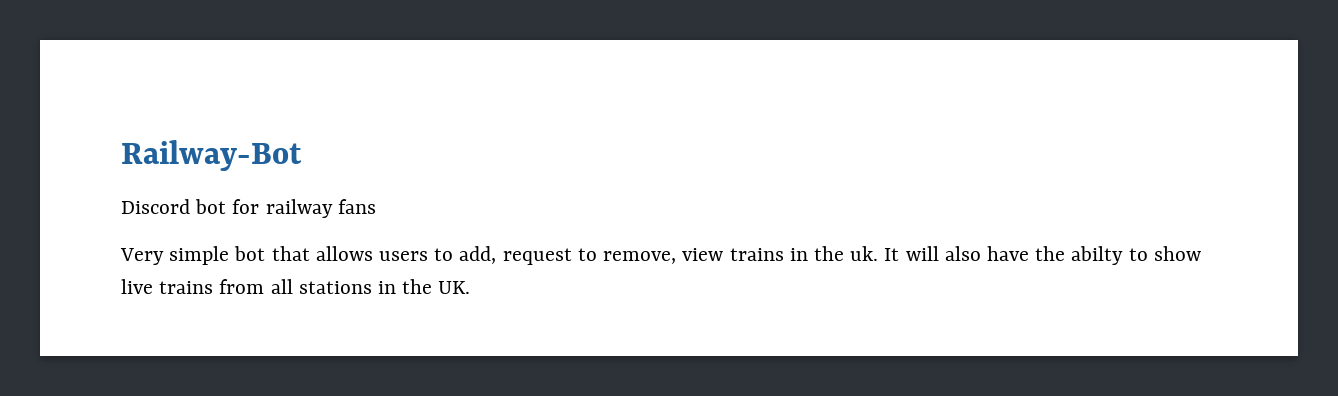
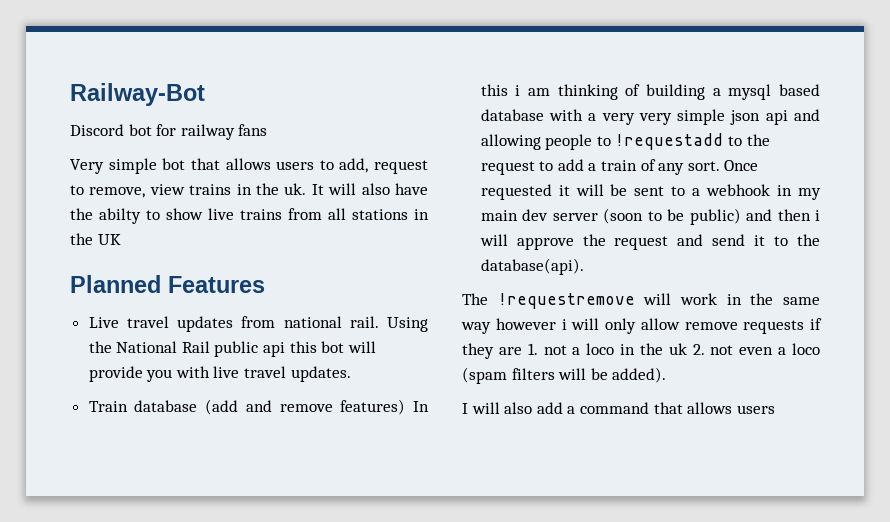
[438,281,471,294] UK. -> [97,234,121,245] [70,275,265,293] [88,316,428,332] [88,341,376,357] [88,366,351,382] [88,399,429,415] [480,84,820,100] [480,109,820,125] [480,133,770,150] [480,159,759,175] [480,184,821,200] [480,208,820,225] [479,234,820,250] [480,258,584,275] [462,293,820,309] [461,318,822,334] [462,343,820,359] [462,367,667,384] [462,402,775,414] UK // Planned Features // Live travel updates from national rail. Using the National Rail public api this bot will provide you with live travel updates. // Train database (add and remove features) In this i am thinking of building a mysql based database with a very very simple json api and allowing people to !requestadd to the request to add a train of any sort. Once requested it will be sent to a webhook in my main dev server (soon to be public) and then i will approve the request and send it to the database(api). // The !requestremove will work in the same way however i will only allow remove requests if they are 1. not a loco in the uk 2. not even a loco (spam filters will be added). // I will also add a command that allows users

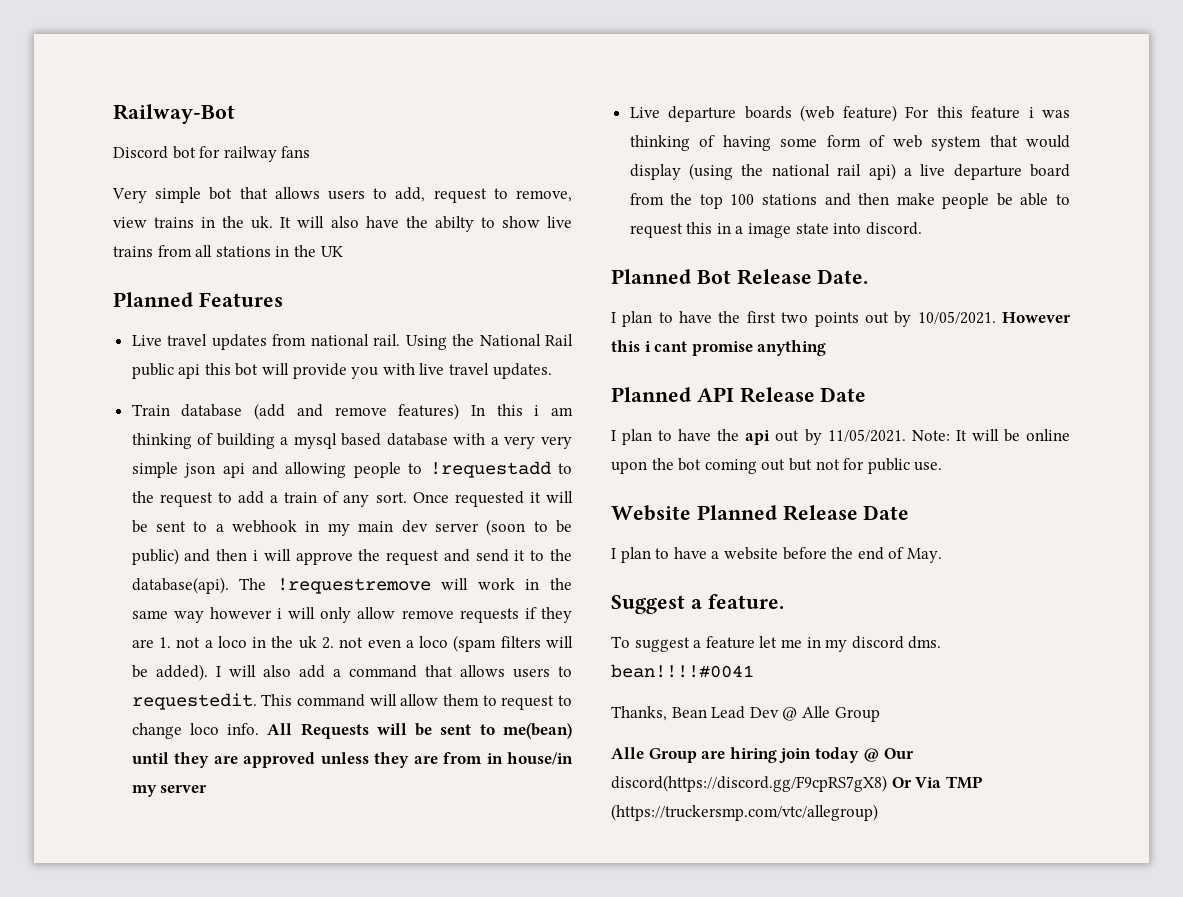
(584, 266) // -> (229, 585) none
(667, 375) // -> (208, 672) none
(775, 409) none -> [558,666,572,677] [131,693,573,710] [131,723,572,739] [131,752,573,768] [131,785,208,797] [629,105,1070,122] [629,135,1070,151] [629,163,1070,180] [629,193,1070,209] [629,222,922,238] [611,269,869,285] [611,311,1071,327] [611,340,827,356] [611,387,867,403] [611,429,1070,445] [611,458,943,474] [611,505,910,521] [611,547,942,563] [611,594,784,614] [611,636,942,652] [611,664,754,678] [611,706,880,722] [611,747,915,763] [611,775,983,792] [611,804,878,821] to requestedit. This command will allow them to request to change loco info. All Requests will be sent to me(bean) until they are approved unless they are from in house/in my server // Live departure boards (web feature) For this feature i was thinking of having some form of web system that would display (using the national rail api) a live departure board from the top 100 stations and then make people be able to request this in a image state into discord. // Planned Bot Release Date. // I plan to have the first two points out by 10/05/2021. However this i cant promise anything // Planned API Release Date // I plan to have the api out by 11/05/2021. Note: It will be online upon the bot coming out but not for public use. // Website Planned Release Date // I plan to have a website before the end of May. // Suggest a feature. // To suggest a feature let me in my discord dms. bean!!!!#0041 // Thanks, Bean Lead Dev @ Alle Group // Alle Group are hiring join today @ Our discord(https://discord.gg/F9cpRS7gX8) Or Via TMP (https://truckersmp.com/vtc/allegroup)

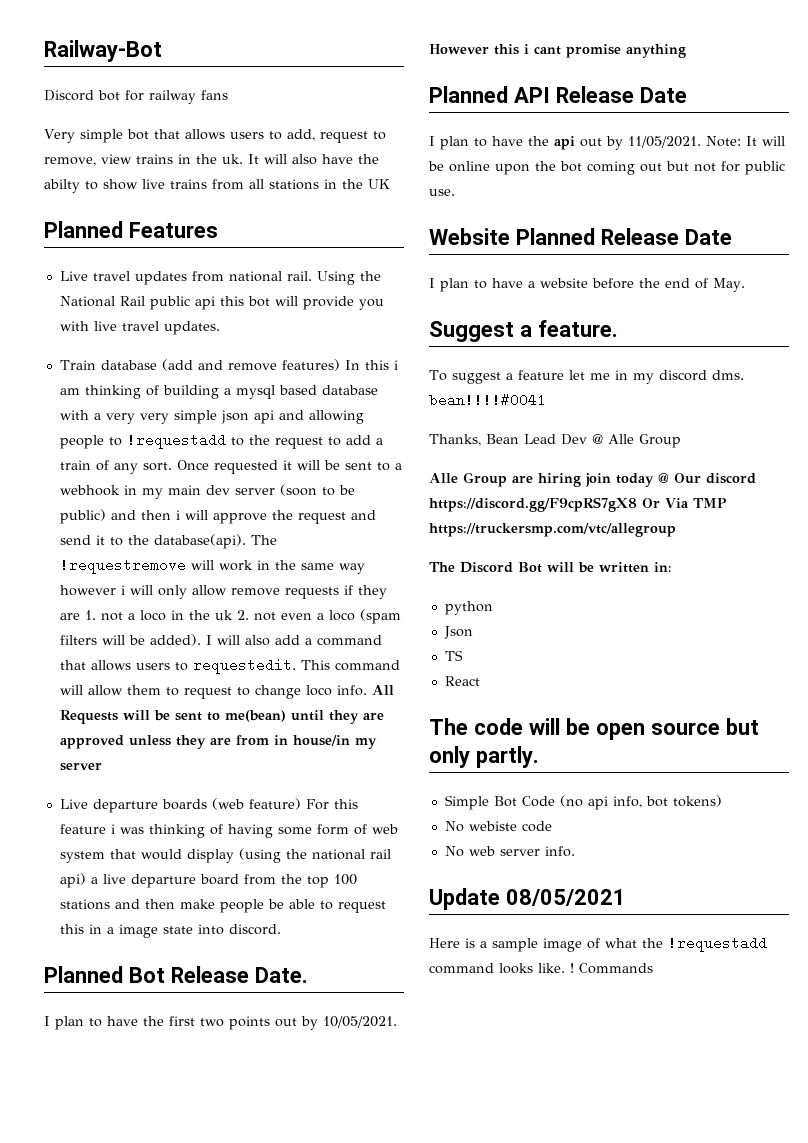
[611,775,887,792] discord(https://discord.gg/F9cpRS7gX8) -> [706,473,756,484] [429,497,637,512] discord https://discord.gg/F9cpRS7gX8
[611,804,878,821] (https://truckersmp.com/vtc/allegroup) -> [429,523,676,537] [429,562,672,573] [444,601,493,615] [443,626,473,639] [444,650,463,661] [444,676,480,686] [429,718,759,740] [429,746,539,768] [444,795,722,810] [444,821,552,832] [444,846,575,857] [429,888,626,910] [429,936,767,952] [429,963,653,974] https://truckersmp.com/vtc/allegroup // The Discord Bot will be written in: // python // Json // TS // React // The code will be open source but only partly. // Simple Bot Code (no api info, bot tokens) // No webiste code // No web server info. // Update 08/05/2021 // Here is a sample image of what the !requestadd command looks like. ! Commands

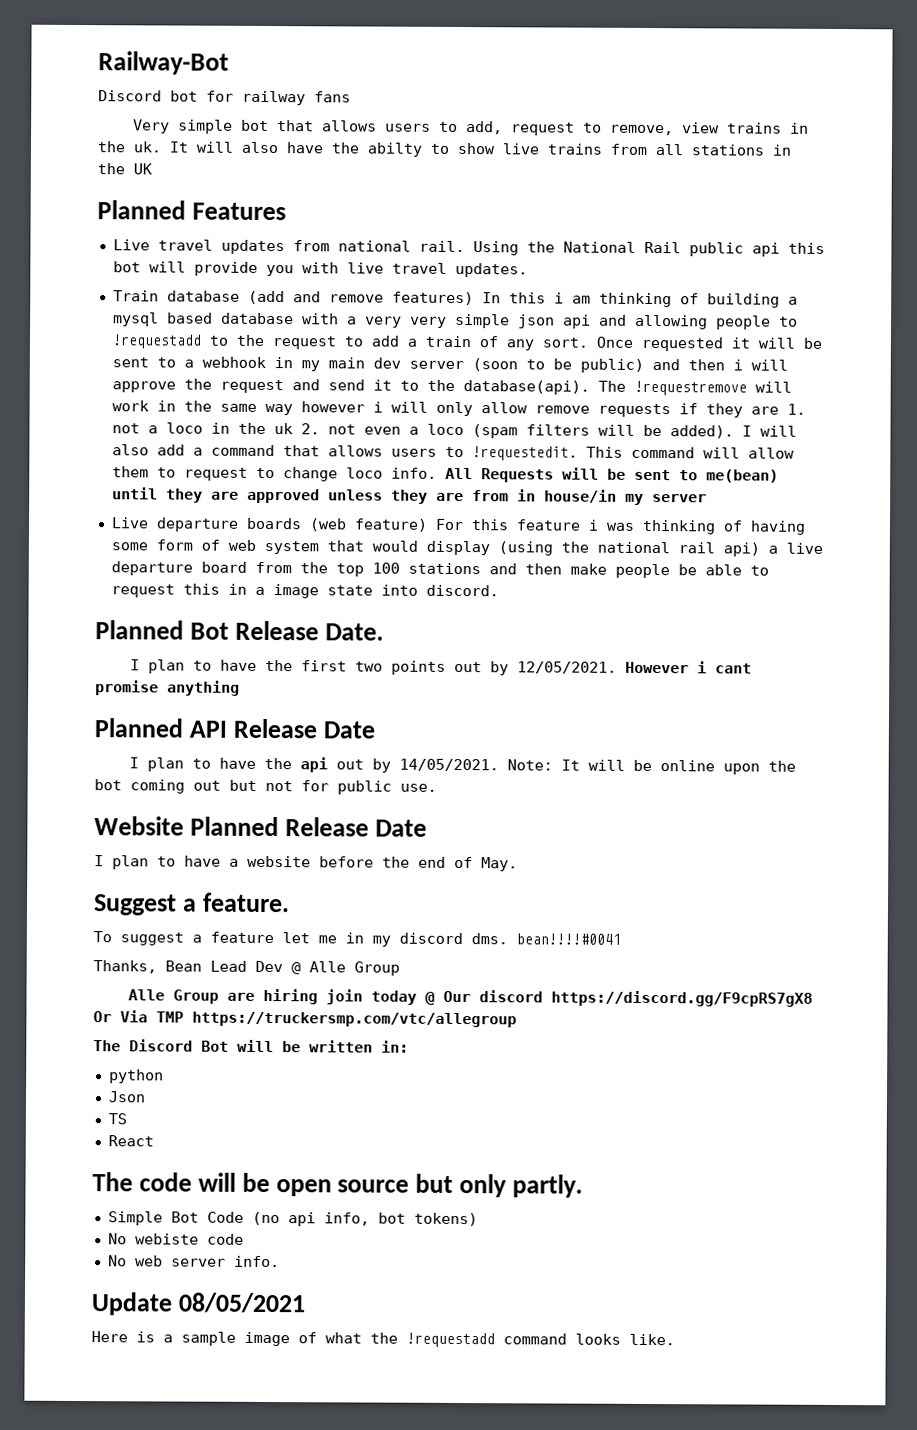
[192,658,296,674] requestedit. -> [471,446,578,461] !requestedit.
[323,1016,397,1028] [429,44,519,55] 10/05/2021. However this -> [517,661,690,674] 12/05/2021. However
[628,136,701,148] 11/05/2021. -> [399,758,500,772] 14/05/2021.
[570,963,653,974] ! Commands -> (675, 1339) none

